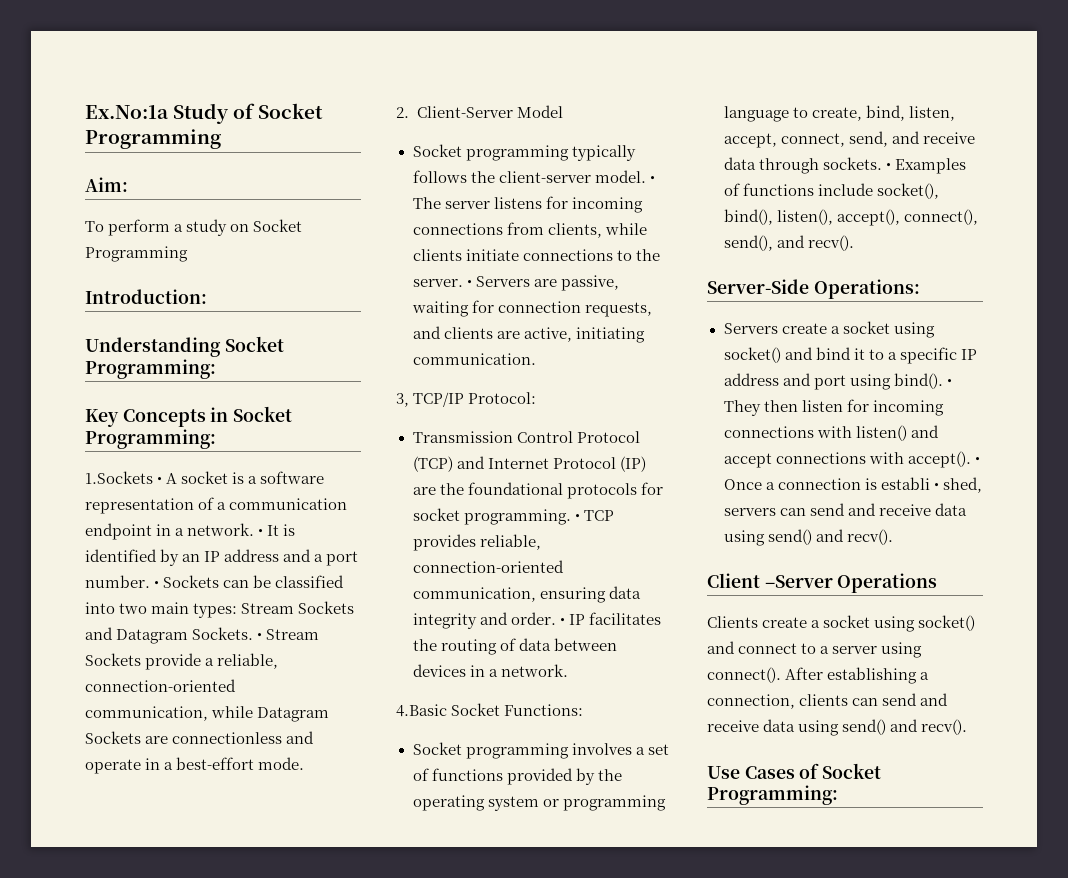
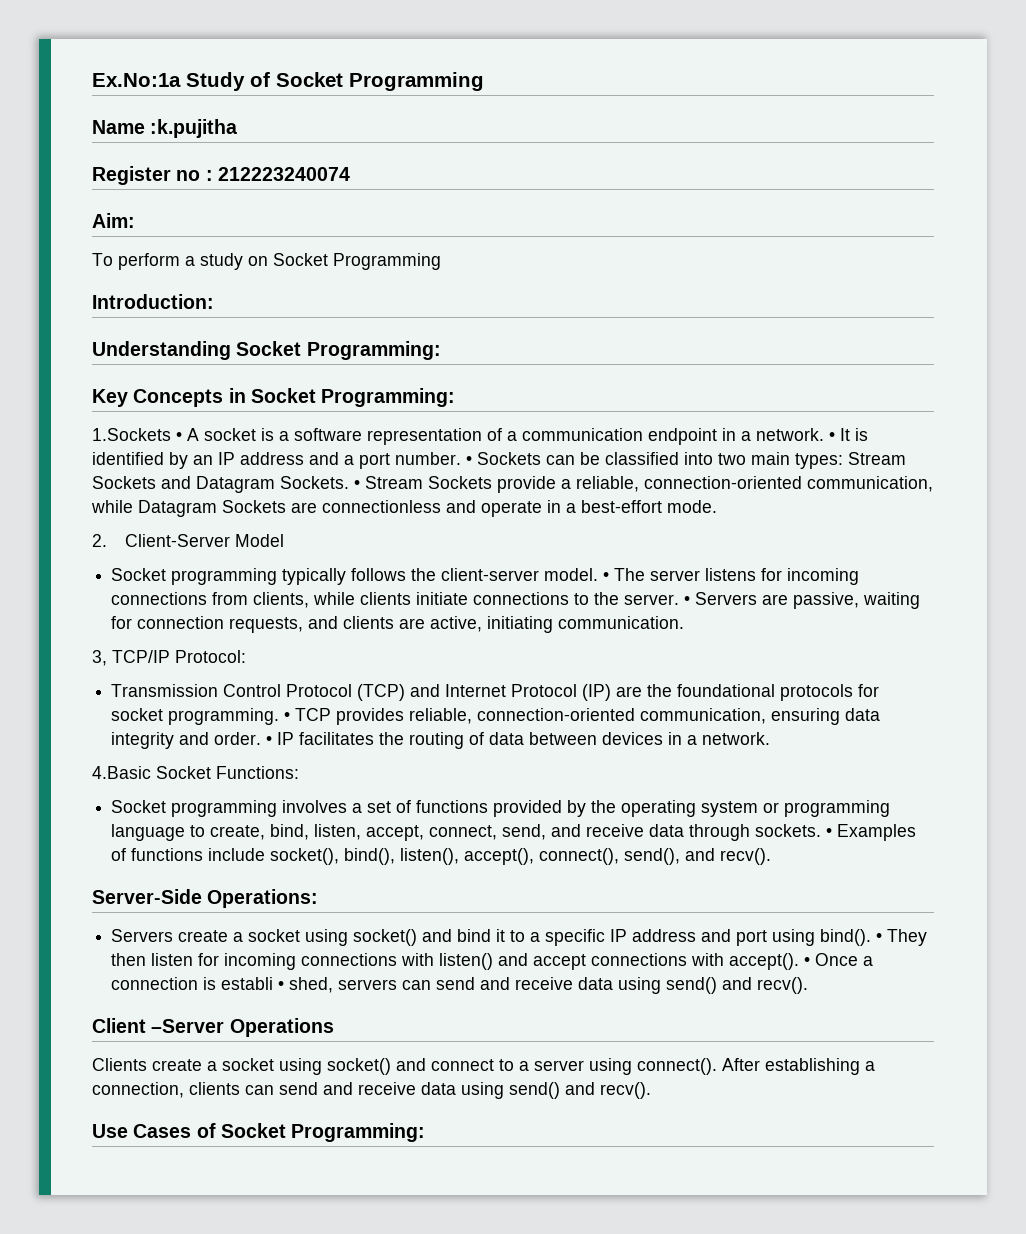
(221, 139) none -> [92,119,238,138] [92,166,350,185] // Name :k.pujitha // Register no : 212223240074

